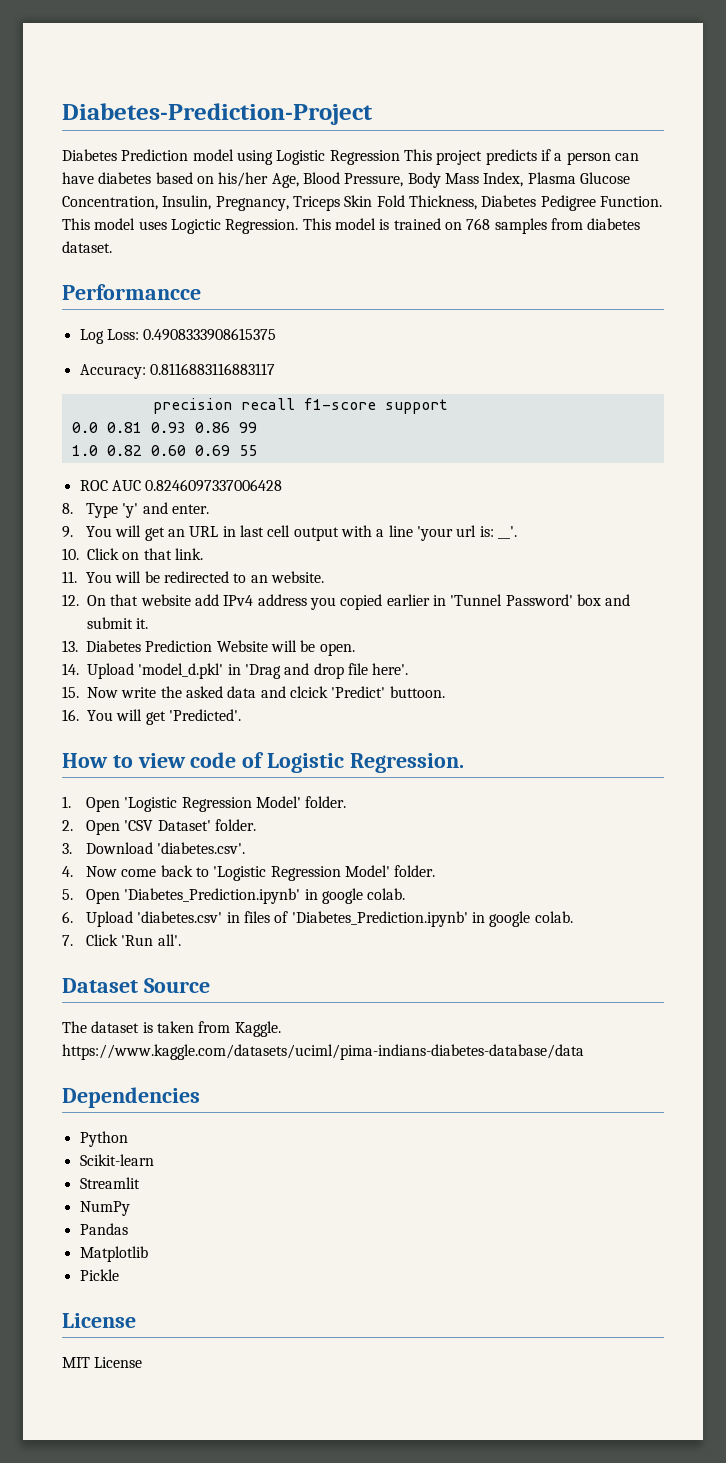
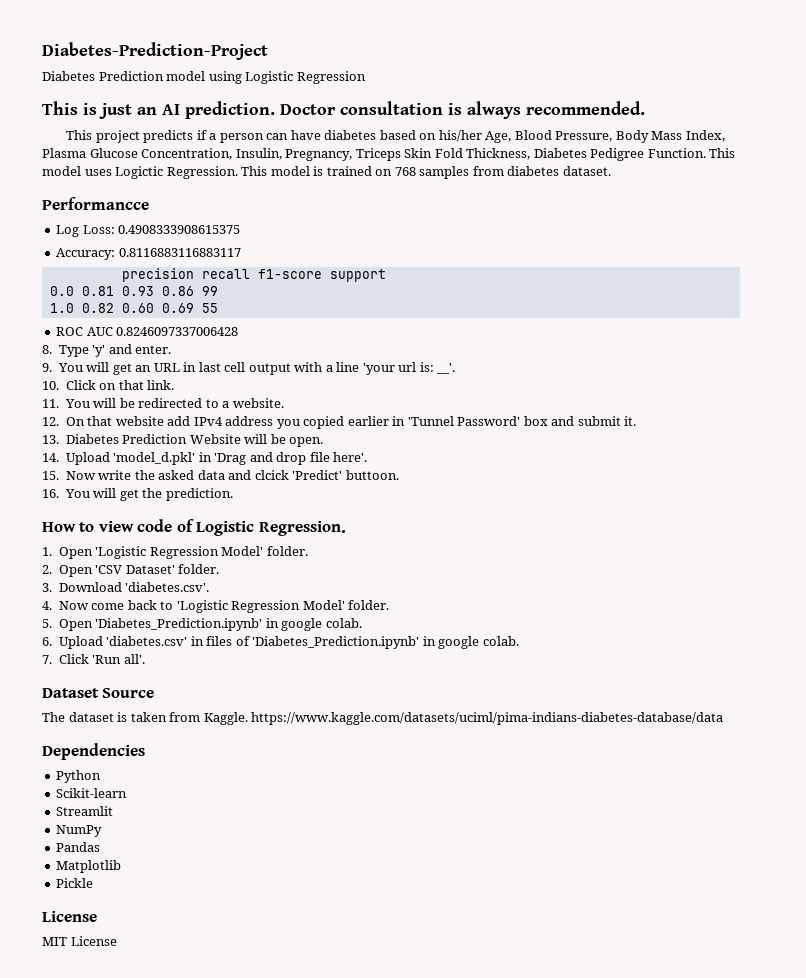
(400, 157) none -> [42,101,645,119] // This is just an AI prediction. Doctor consultation is always recommended. //
[250,575,268,583] an -> [222,401,230,408] a
[168,709,241,721] 'Predicted'. -> [142,488,233,501] the prediction.

